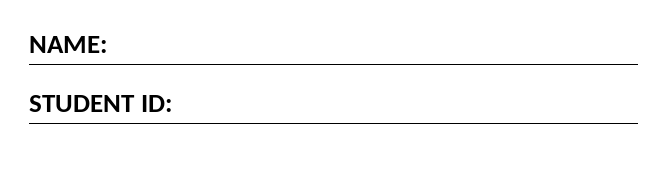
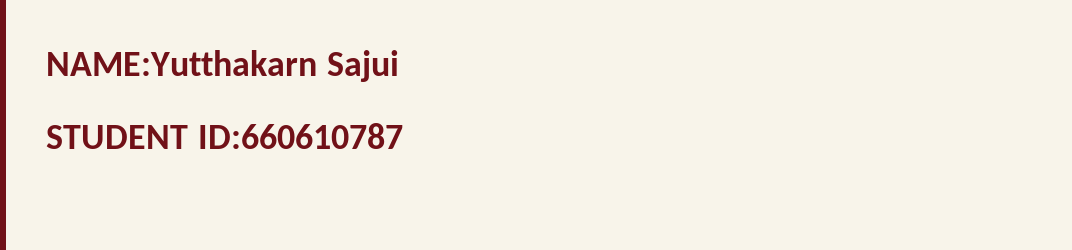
[29,36,107,53] NAME: -> [46,50,399,82] NAME:Yutthakarn Sajui
[141,95,173,112] ID: -> [197,123,403,149] ID:660610787

